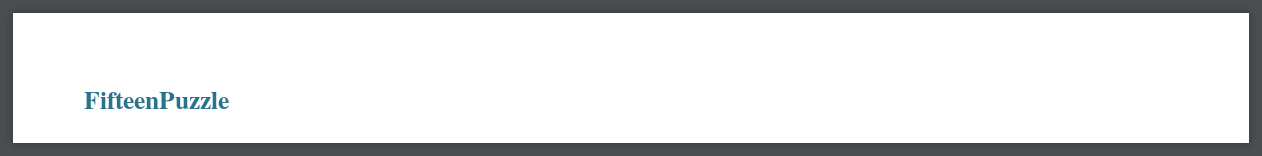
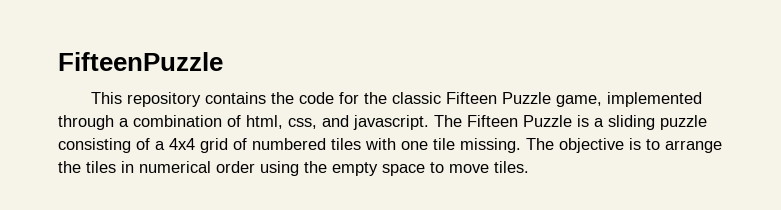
(229, 100) none -> [90,92,702,107] [58,115,707,130] [58,138,722,153] [58,161,529,176] // This repository contains the code for the classic Fifteen Puzzle game, implemented through a combination of html, css, and javascript. The Fifteen Puzzle is a sliding puzzle consisting of a 4x4 grid of numbered tiles with one tile missing. The objective is to arrange the tiles in numerical order using the empty space to move tiles.

